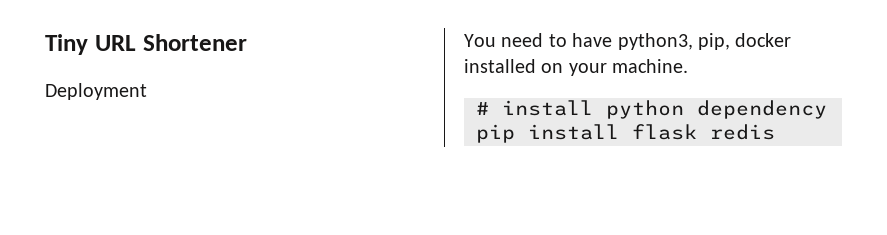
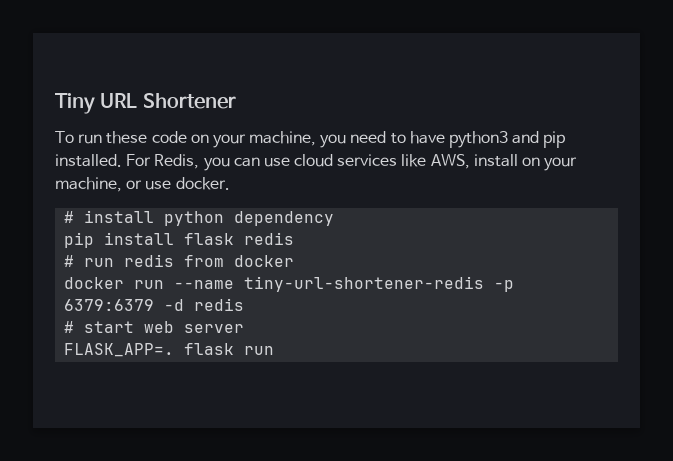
[45,83,147,100] [464,33,792,50] [464,59,689,76] Deployment // You need to have python3, pip, docker installed on your machine. -> [55,131,566,148] [55,154,578,171] [55,177,230,192] To run these code on your machine, you need to have python3 and pip installed. For Redis, you can use cloud services like AWS, install on your machine, or use docker.
(775, 132) none -> [64,254,295,267] [64,276,515,292] [64,298,245,311] [64,321,245,333] [64,343,275,357] // # run redis from docker // docker run --name tiny-url-shortener-redis -p 6379:6379 -d redis // # start web server // FLASK_APP=. flask run

